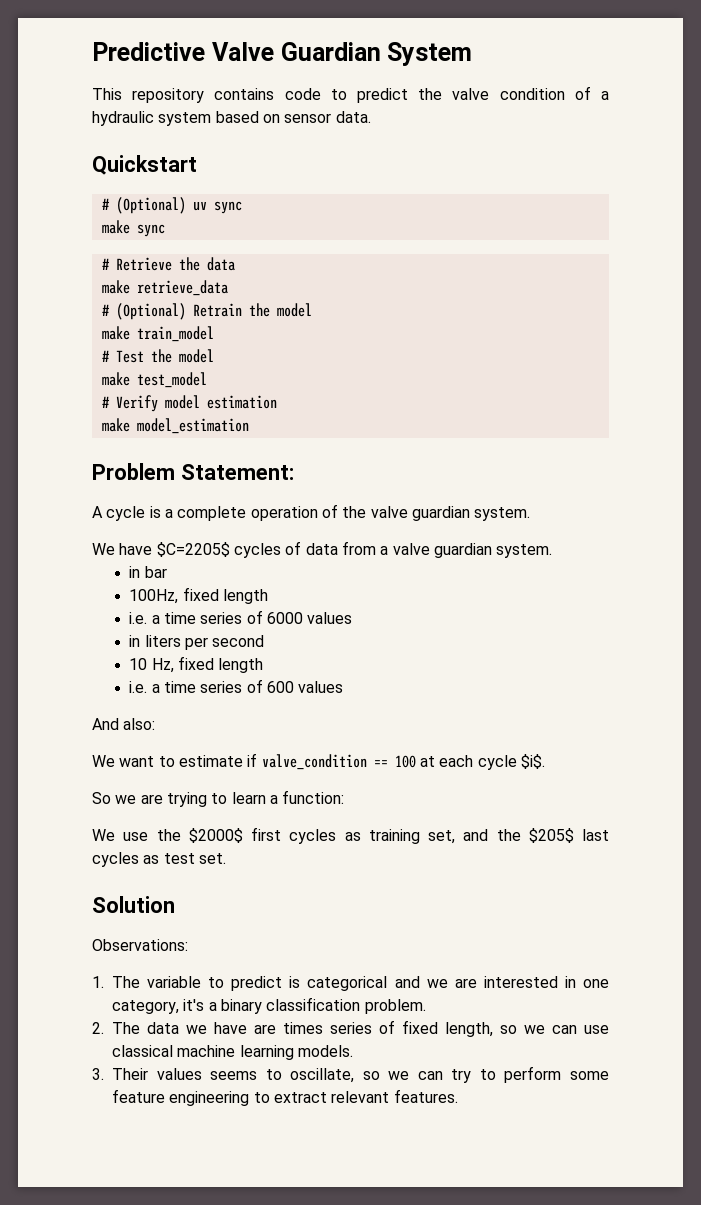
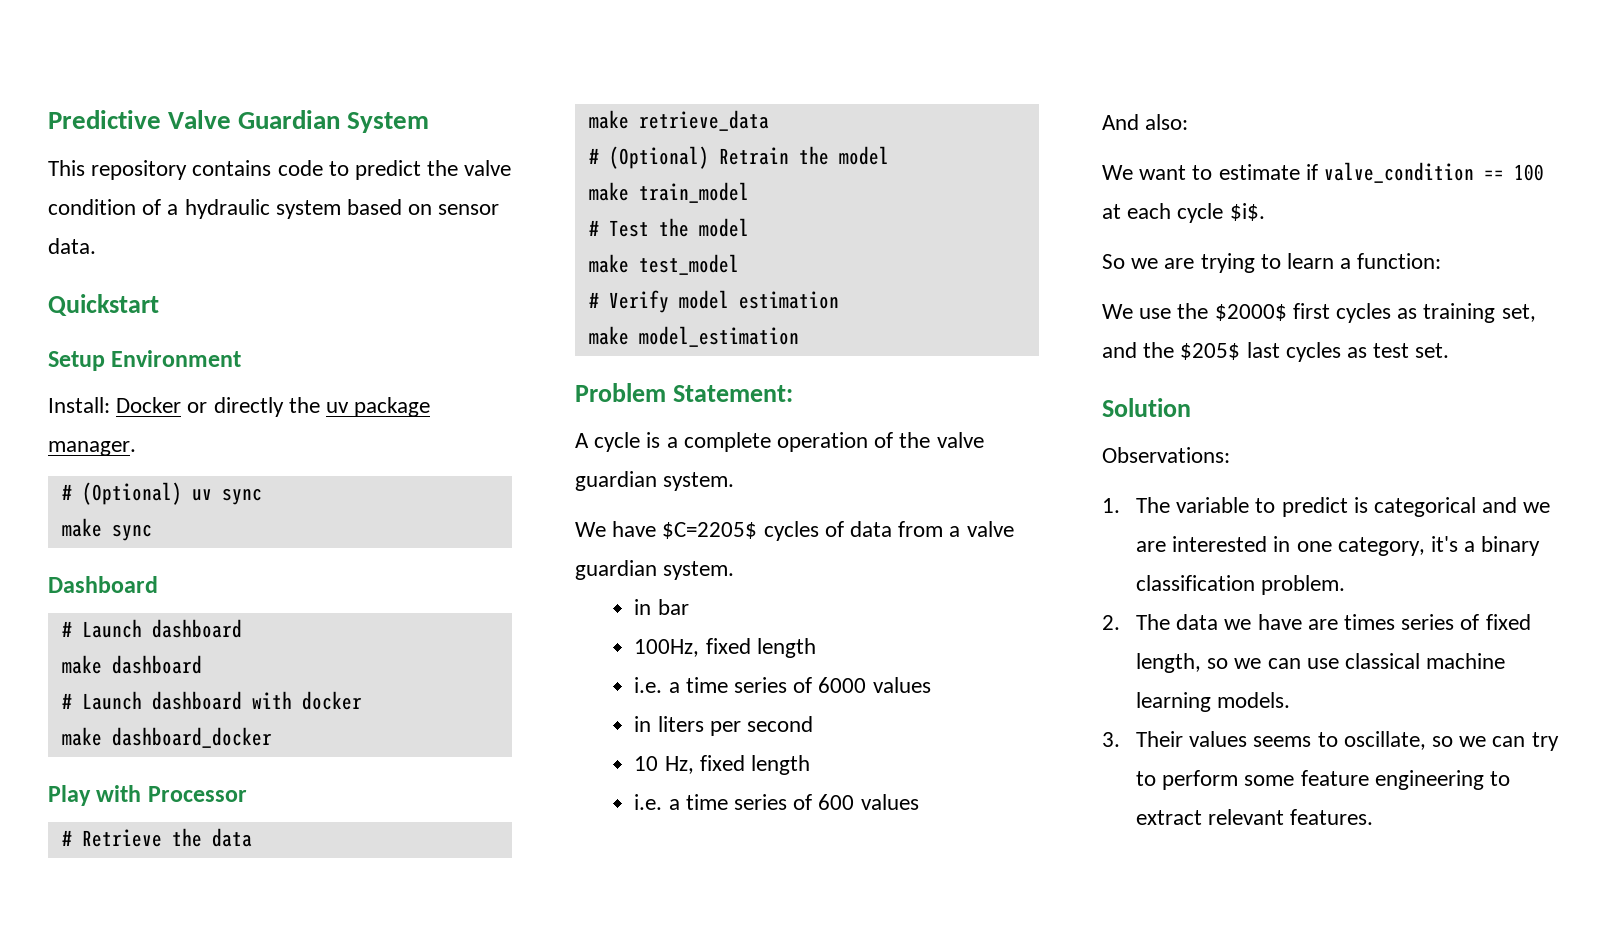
(197, 165) none -> [48,350,242,371] [48,397,431,417] [48,441,136,456] // Setup Environment // Install: Docker or directly the uv package manager.
(165, 230) none -> [48,576,158,593] [61,619,242,638] [61,655,202,674] [61,691,362,710] [61,727,272,748] [48,785,247,806] // Dashboard // # Launch dashboard // make dashboard // # Launch dashboard with docker // make dashboard_docker // Play with Processor

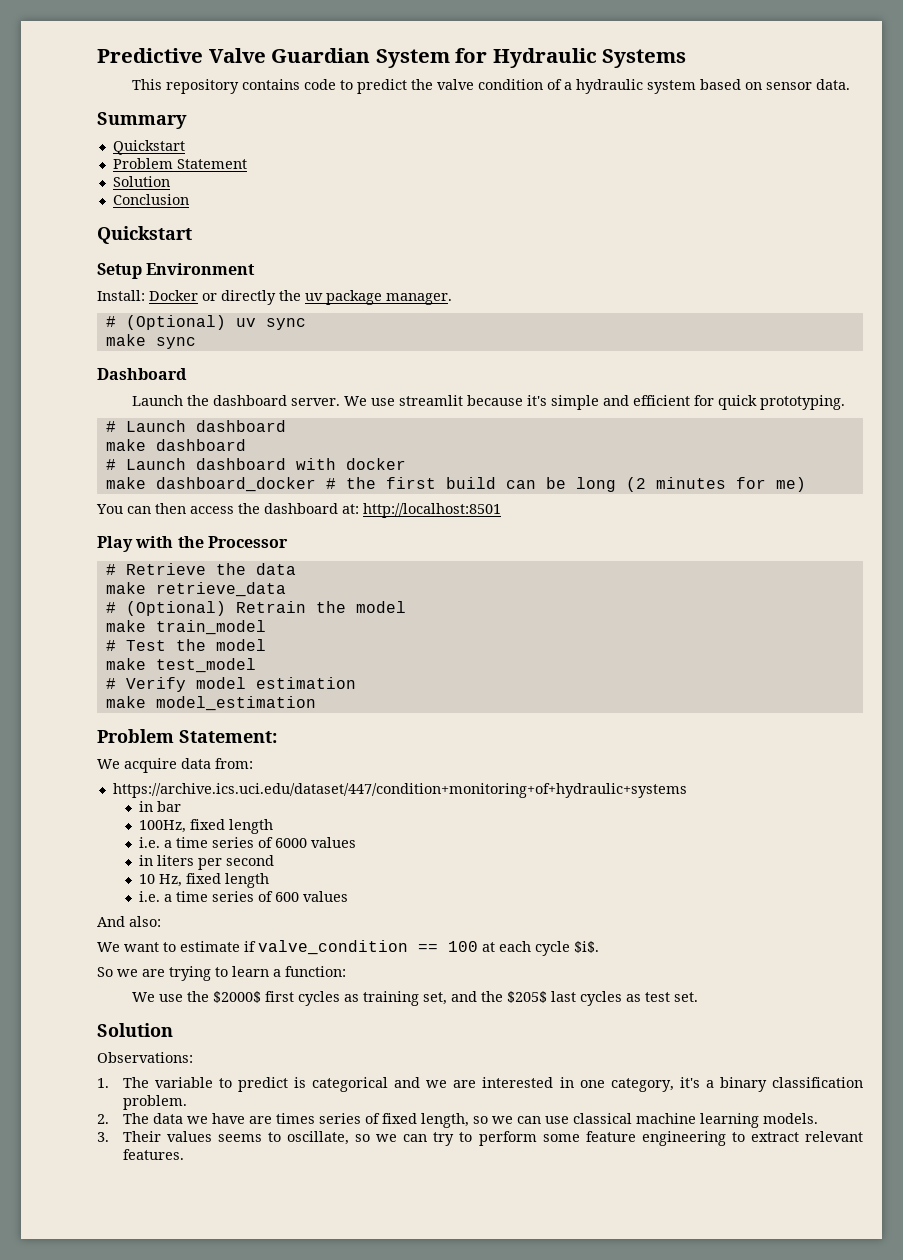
(430, 122) none -> [455,48,687,68] for Hydraulic Systems
(96, 246) none -> [97,112,187,129] [112,140,185,155] [112,158,247,169] [112,176,170,187] [112,194,189,205] // Summary // Quickstart // Problem Statement // Solution // Conclusion
(158, 584) none -> [131,395,845,410] // Launch the dashboard server. We use streamlit because it's simple and efficient for quick prototyping.
(272, 737) none -> [325,477,806,492] [96,503,501,518] # the first build can be long (2 minutes for me) // You can then access the dashboard at: http://localhost:8501
(142, 793) none -> [177,536,204,548] the
[575,432,984,452] [575,471,735,491] [575,521,1014,541] [575,560,735,580] A cycle is a complete operation of the valve guardian system. // We have $C=2205$ cycles of data from a valve guardian system. -> [97,758,253,773] [112,783,687,798] We acquire data from: // https://archive.ics.uci.edu/dataset/447/condition+monitoring+of+hydraulic+systems

